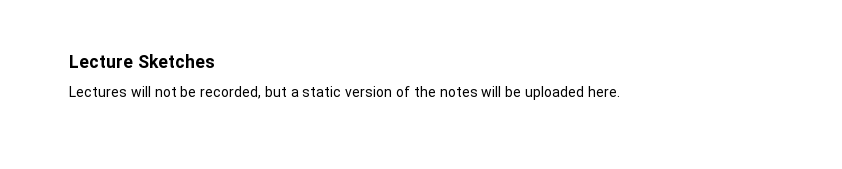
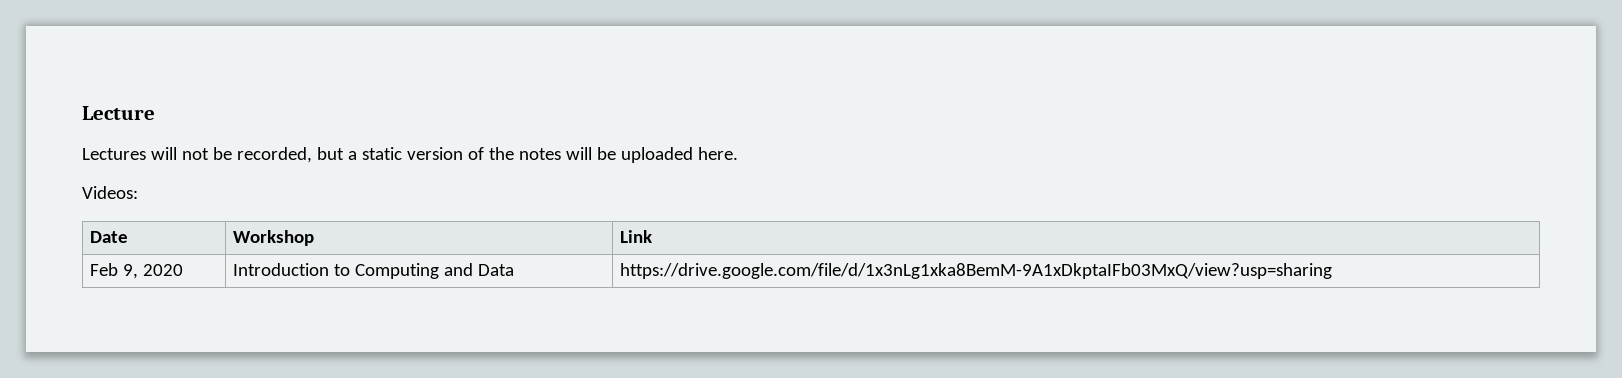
[137,54,215,68] Sketches -> (155, 113) none
(620, 91) none -> [82,186,138,199] [90,231,129,243] [233,230,315,246] [620,230,653,243] [90,263,184,279] [233,263,515,279] [620,263,1333,279] // Videos: // Date | Workshop | Link // Feb 9, 2020 | Introduction to Computing and Data | https://drive.google.com/file/d/1x3nLg1xka8BemM-9A1xDkptaIFb03MxQ/view?usp=sharing

